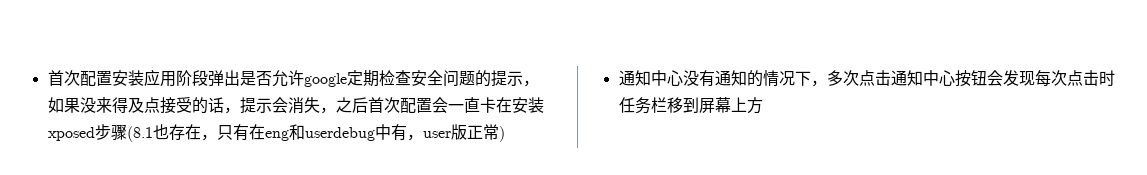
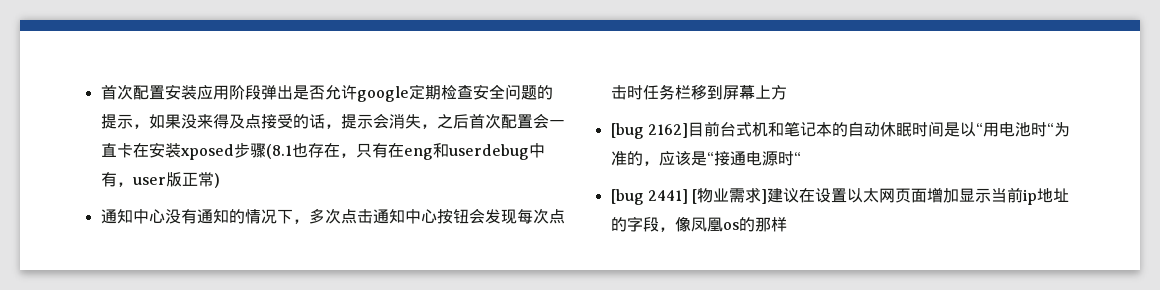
(763, 105) none -> [610,121,1070,139] [610,151,801,166] [610,187,1070,205] [610,216,787,232] // [bug 2162]目前台式机和笔记本的自动休眠时间是以“用电池时“为准的，应该是“接通电源时“ // [bug 2441] [物业需求]建议在设置以太网页面增加显示当前ip地址的字段，像凤凰os的那样

